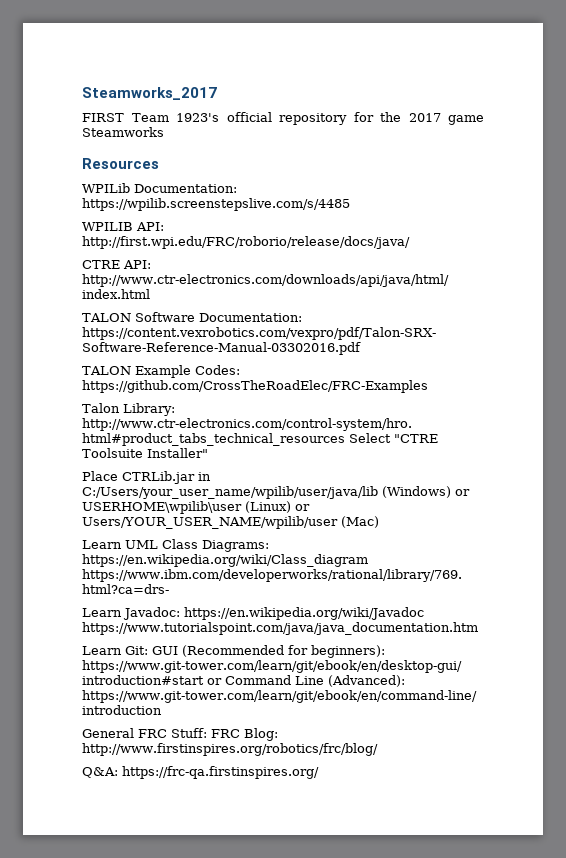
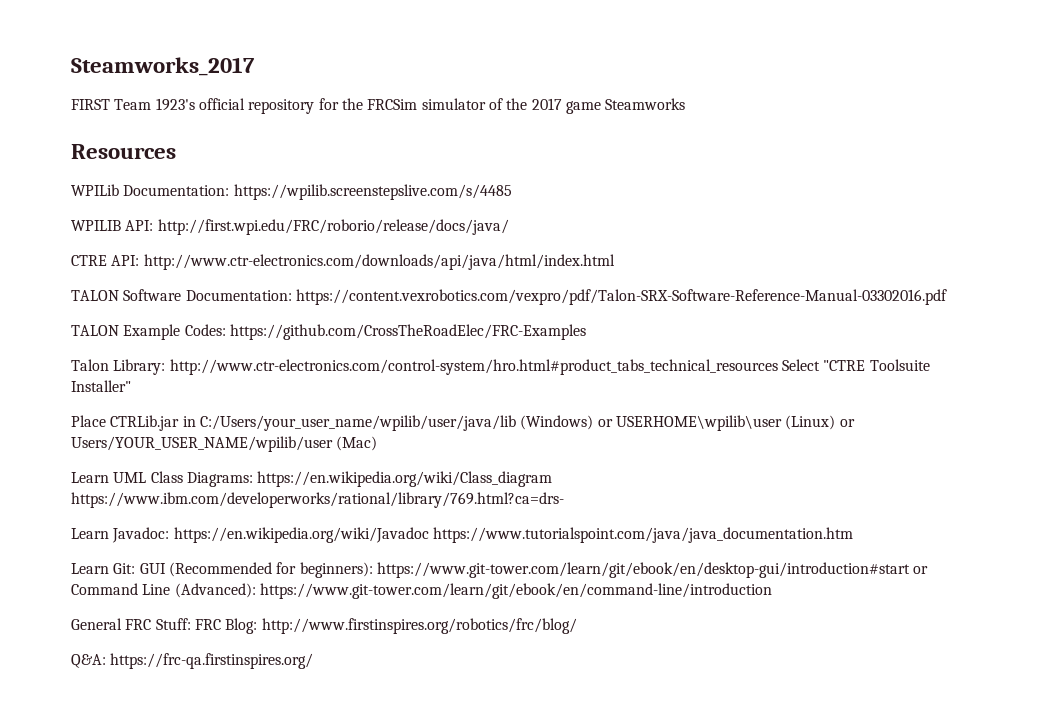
(401, 117) none -> [367,98,528,110] FRCSim simulator of the

